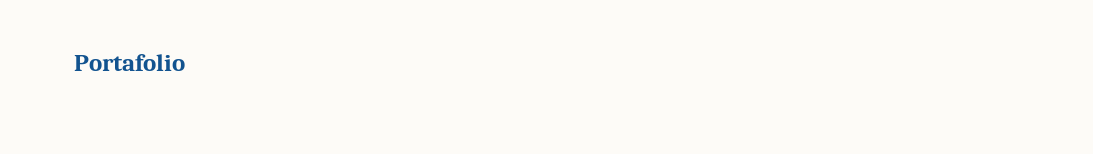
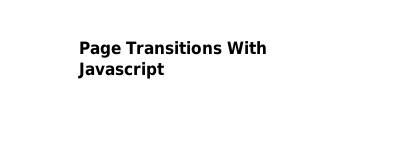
[74,54,185,71] Portafolio -> [79,41,267,58] [78,62,164,79] Page Transitions With Javascript

